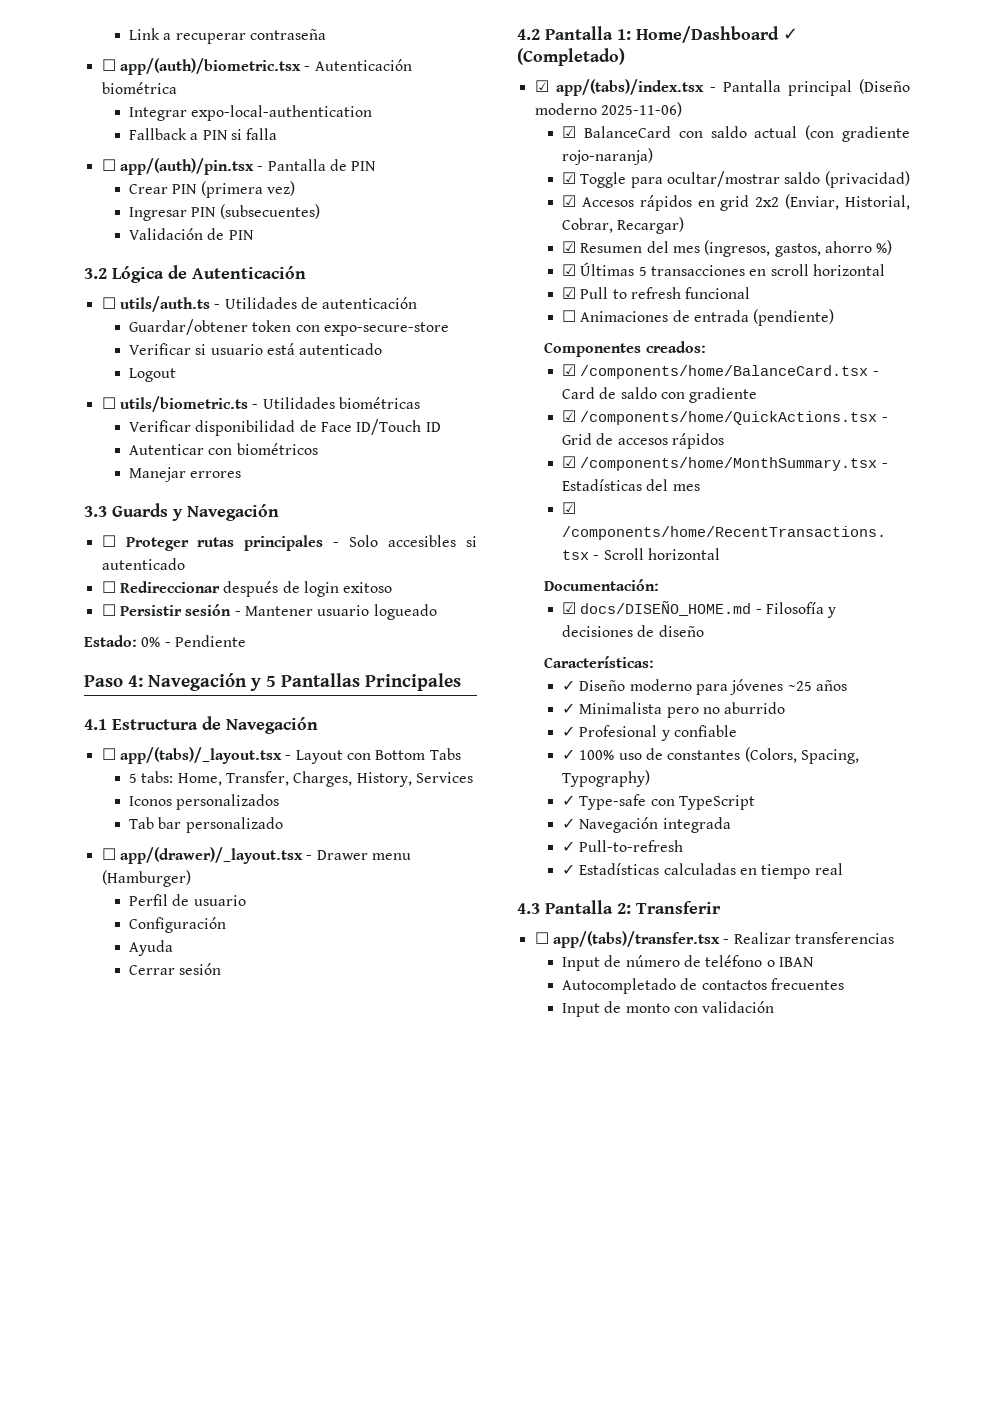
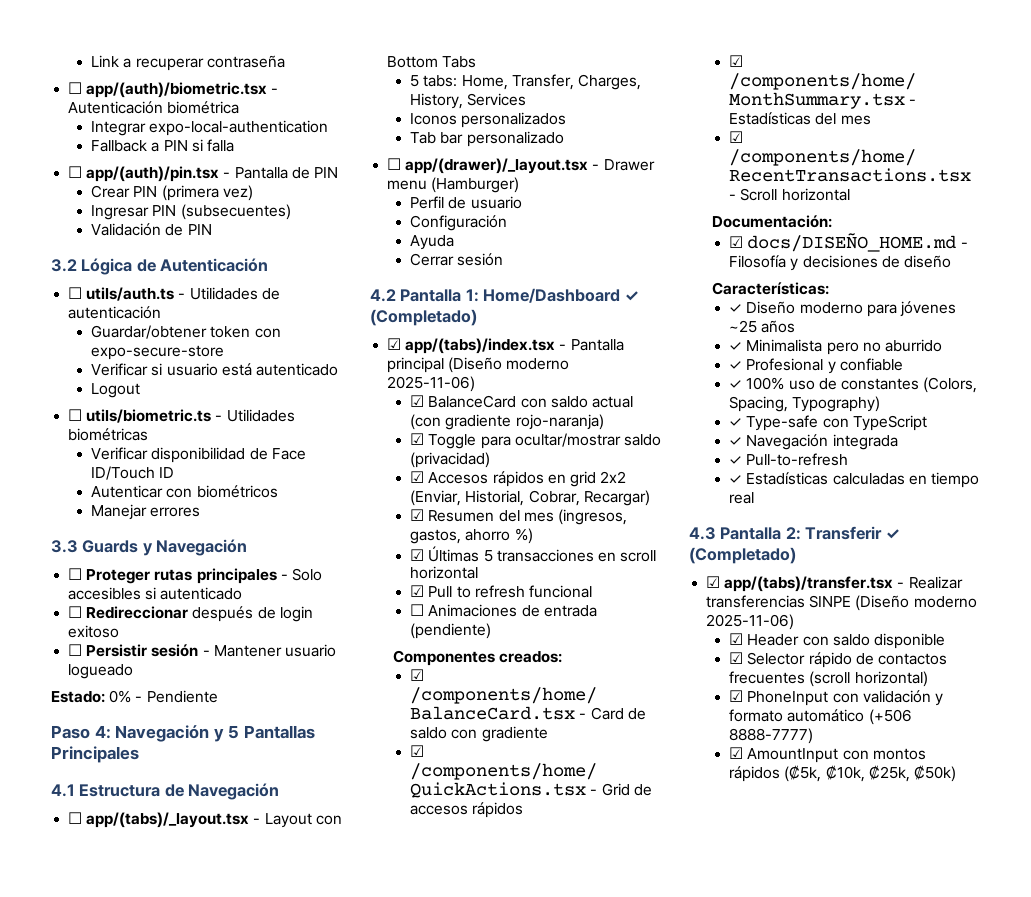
[534,932,549,944] // ☐ -> [885,529,900,539] [689,547,796,564] [706,576,721,588] ✓ (Completado) // ☑
[562,955,814,971] [562,978,844,994] [562,1001,775,1017] // Input de número de teléfono o IBAN // Autocompletado de contactos frecuentes // Input de monto con validación -> [809,595,977,611] [706,614,795,630] [729,633,945,649] [729,652,947,668] [729,671,928,687] [729,690,943,706] [729,709,912,725] [729,728,814,744] [729,747,926,763] [729,765,956,782] SINPE (Diseño moderno 2025-11-06) // ☑ Header con saldo disponible // ☑ Selector rápido de contactos frecuentes (scroll horizontal) // ☑ PhoneInput con validación y formato automático (+506 8888-7777) // ☑ AmountInput con montos rápidos (₡5k, ₡10k, ₡25k, ₡50k)

